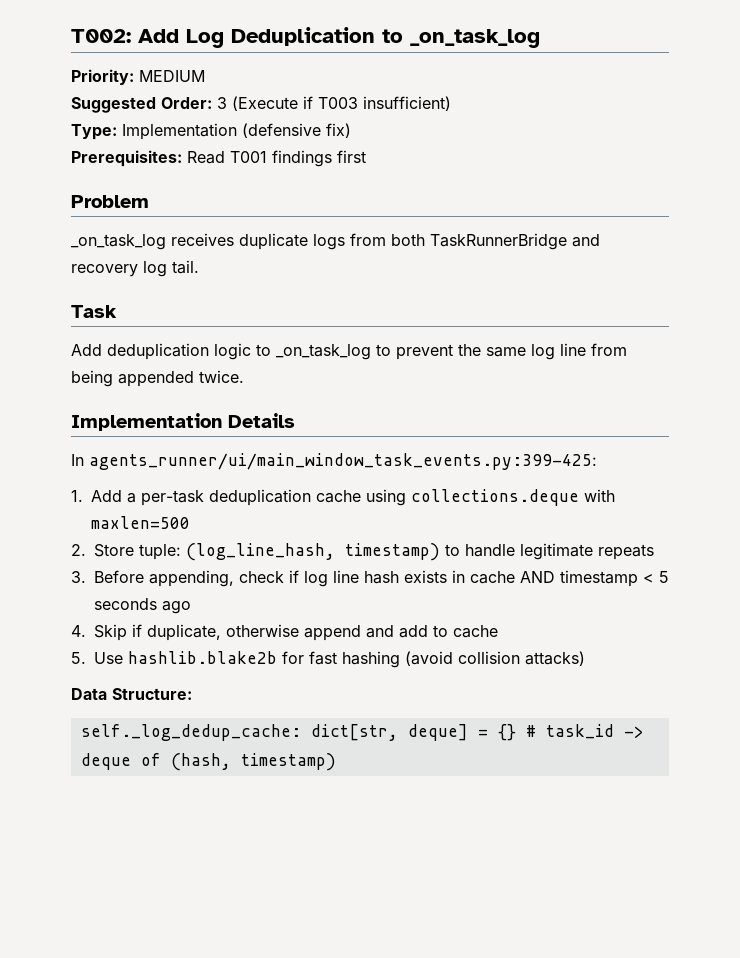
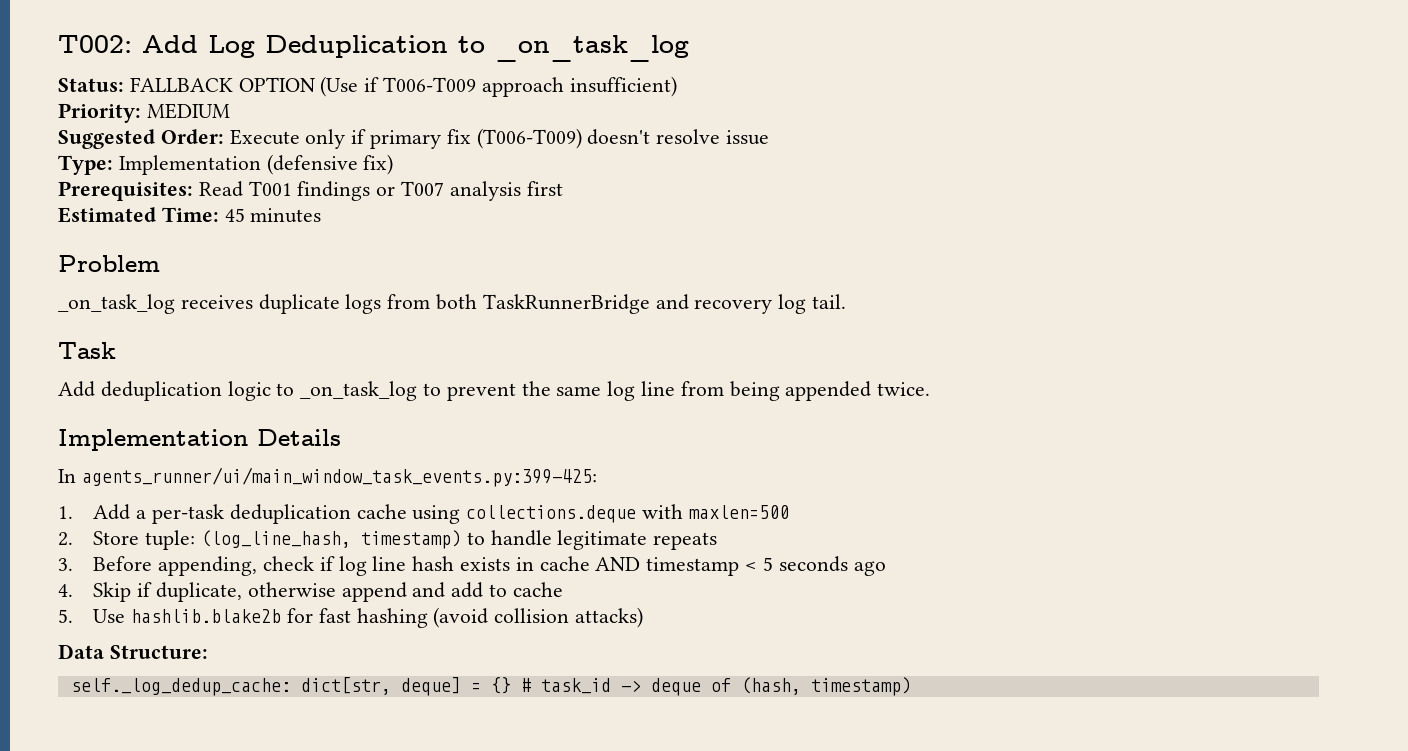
[71,69,205,85] [71,96,451,113] Priority: MEDIUM // Suggested Order: 3 (Execute if T003 insufficient) -> [58,76,677,97] [58,103,230,123] [58,128,770,149] Status: FALLBACK OPTION (Use if T006-T009 approach insufficient) // Priority: MEDIUM // Suggested Order: Execute only if primary fix (T006-T009) doesn't resolve issue
[337,150,366,163] first -> [376,181,563,201] [58,207,322,223] or T007 analysis first // Estimated Time: 45 minutes

